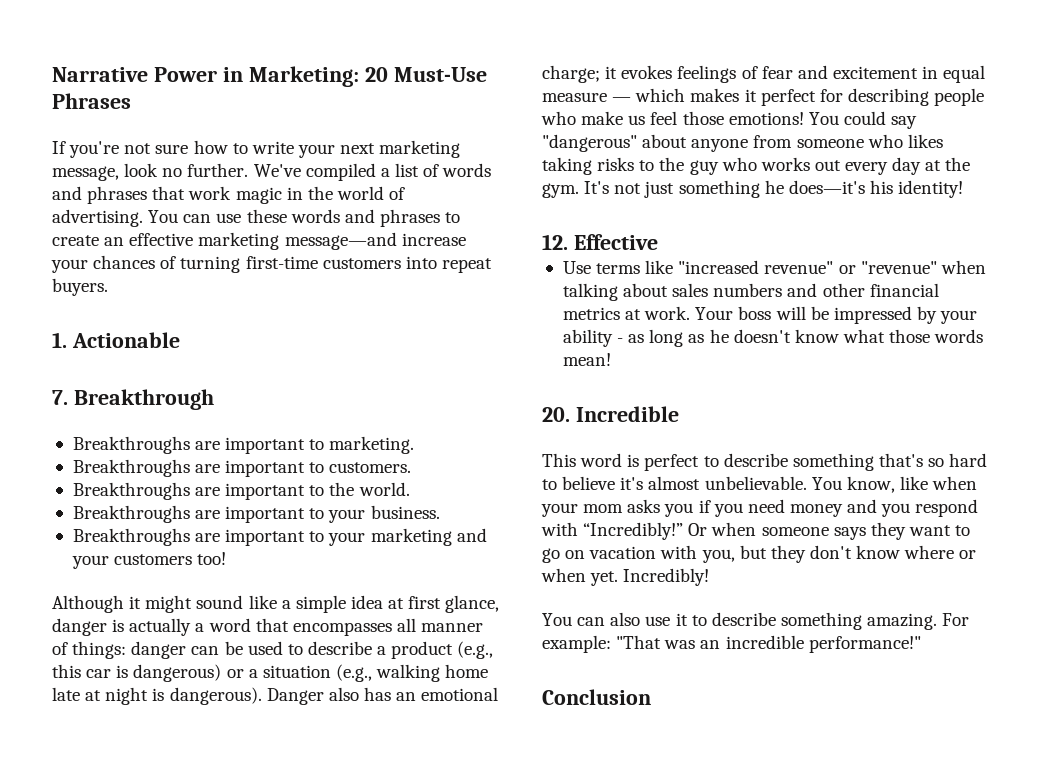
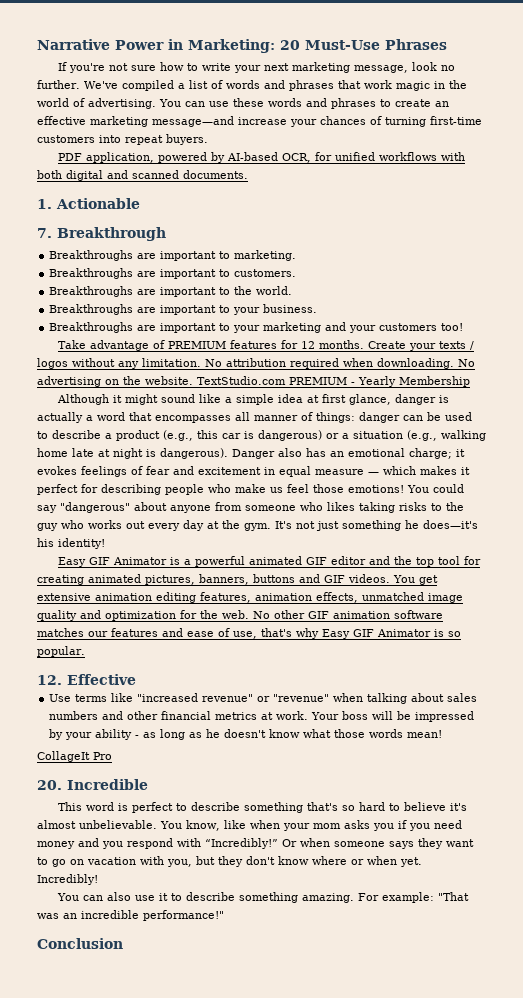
(108, 287) none -> [58,152,466,163] [37,170,248,181] // PDF application, powered by AI-based OCR, for unified workflows with both digital and scanned documents.
(227, 558) none -> [58,340,475,351] [37,358,475,369] [37,376,470,387] // Take advantage of PREMIUM features for 12 months. Create your texts / logos without any limitation. No attribution required when downloading. No advertising on the website. TextStudio.com PREMIUM - Yearly Membership
(964, 189) none -> [58,556,482,567] [37,574,438,585] [37,592,463,603] [37,610,443,621] [37,628,461,639] [37,646,85,657] // Easy GIF Animator is a powerful animated GIF editor and the top tool for creating animated pictures, banners, buttons and GIF videos. You get extensive animation editing features, animation effects, unmatched image quality and optimization for the web. No other GIF animation software matches our features and ease of use, that's why Easy GIF Animator is so popular.
(611, 359) none -> [37,751,112,762] // CollageIt Pro

